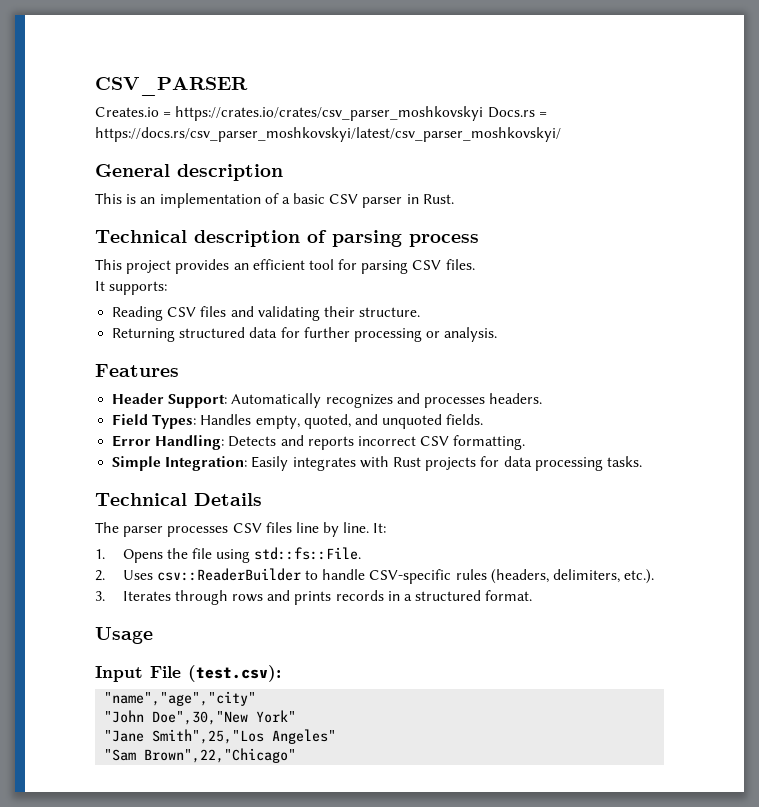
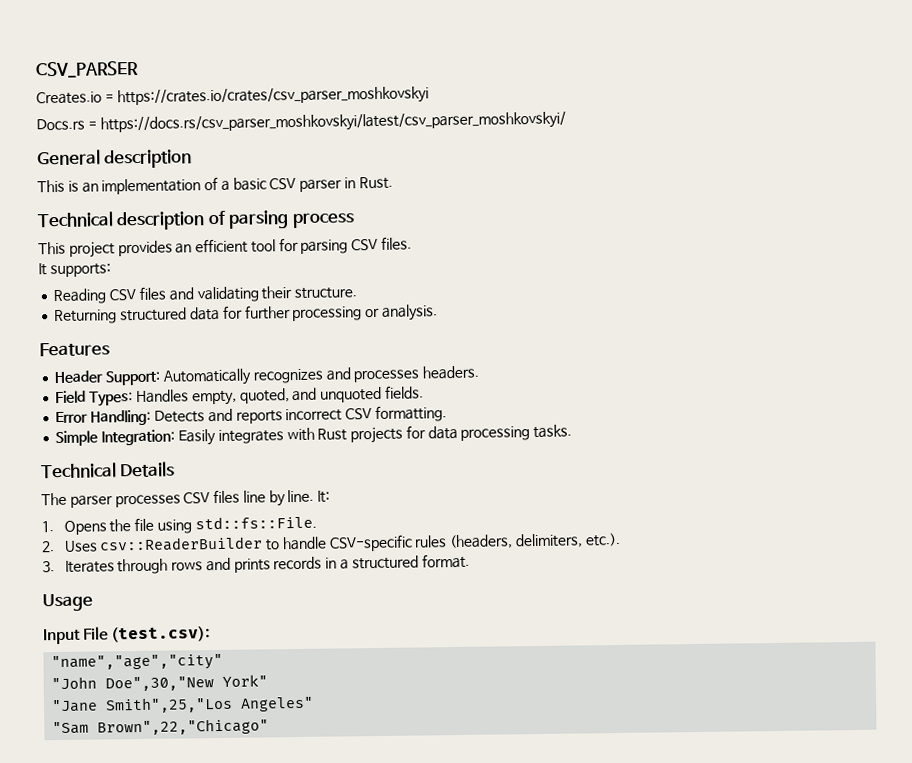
(484, 113) none -> (429, 96) //

